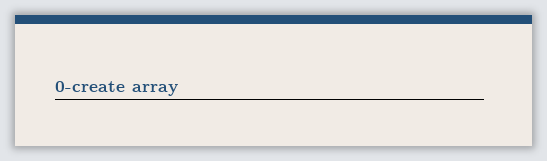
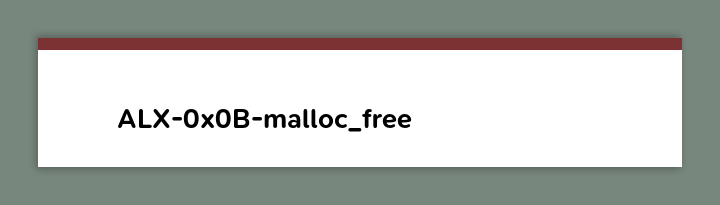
[55,81,178,96] 0-create array -> [117,108,412,132] ALX-0x0B-malloc_free

